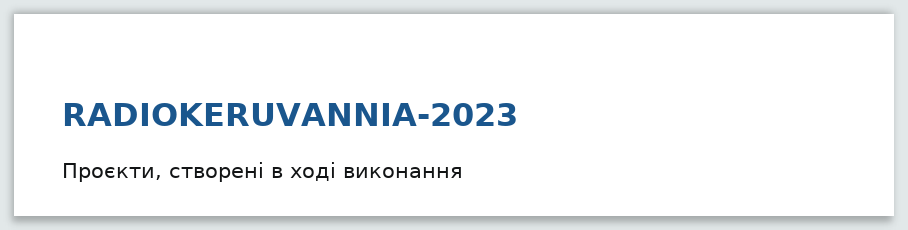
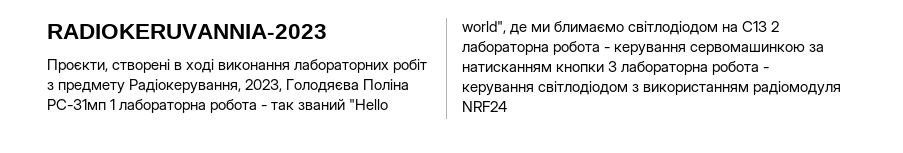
(463, 172) none -> [294,59,428,73] [47,79,410,94] [47,99,389,113] [462,21,780,35] [462,41,825,56] [462,61,770,75] [462,81,842,96] [462,101,507,112] лабораторних робіт з предмету Радіокерування, 2023, Голодяєва Поліна РС-31мп 1 лабораторна робота - так званий "Hello world", де ми блимаємо світлодіодом на С13 2 лабораторна робота - керування сервомашинкою за натисканням кнопки 3 лабораторна робота - керування світлодіодом з використанням радіомодуля NRF24

